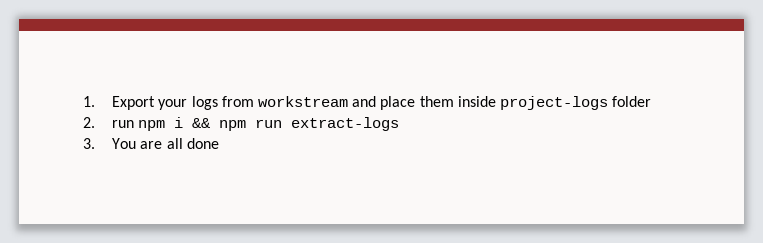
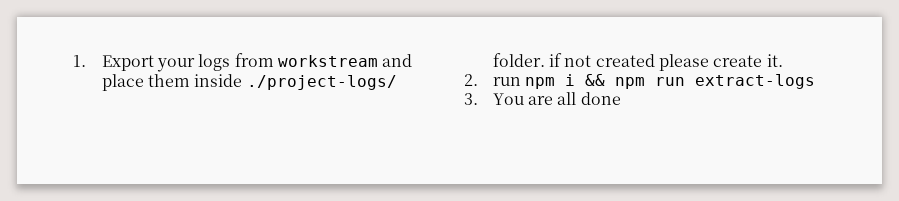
[499,96,652,110] project-logs folder -> [246,75,397,90] [492,53,783,71] ./project-logs/ folder. if not created please create it.

